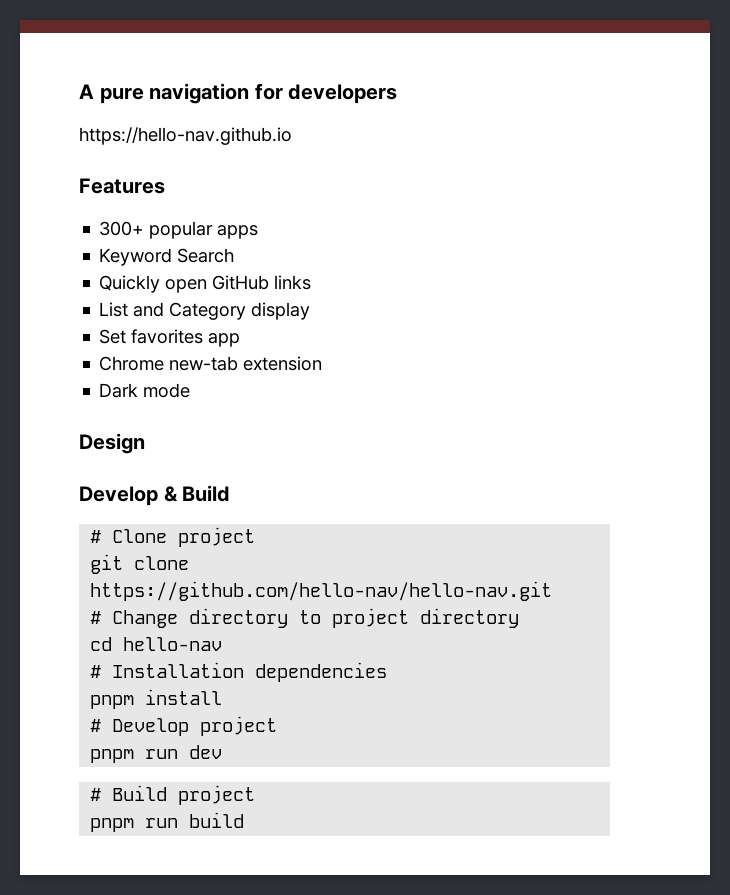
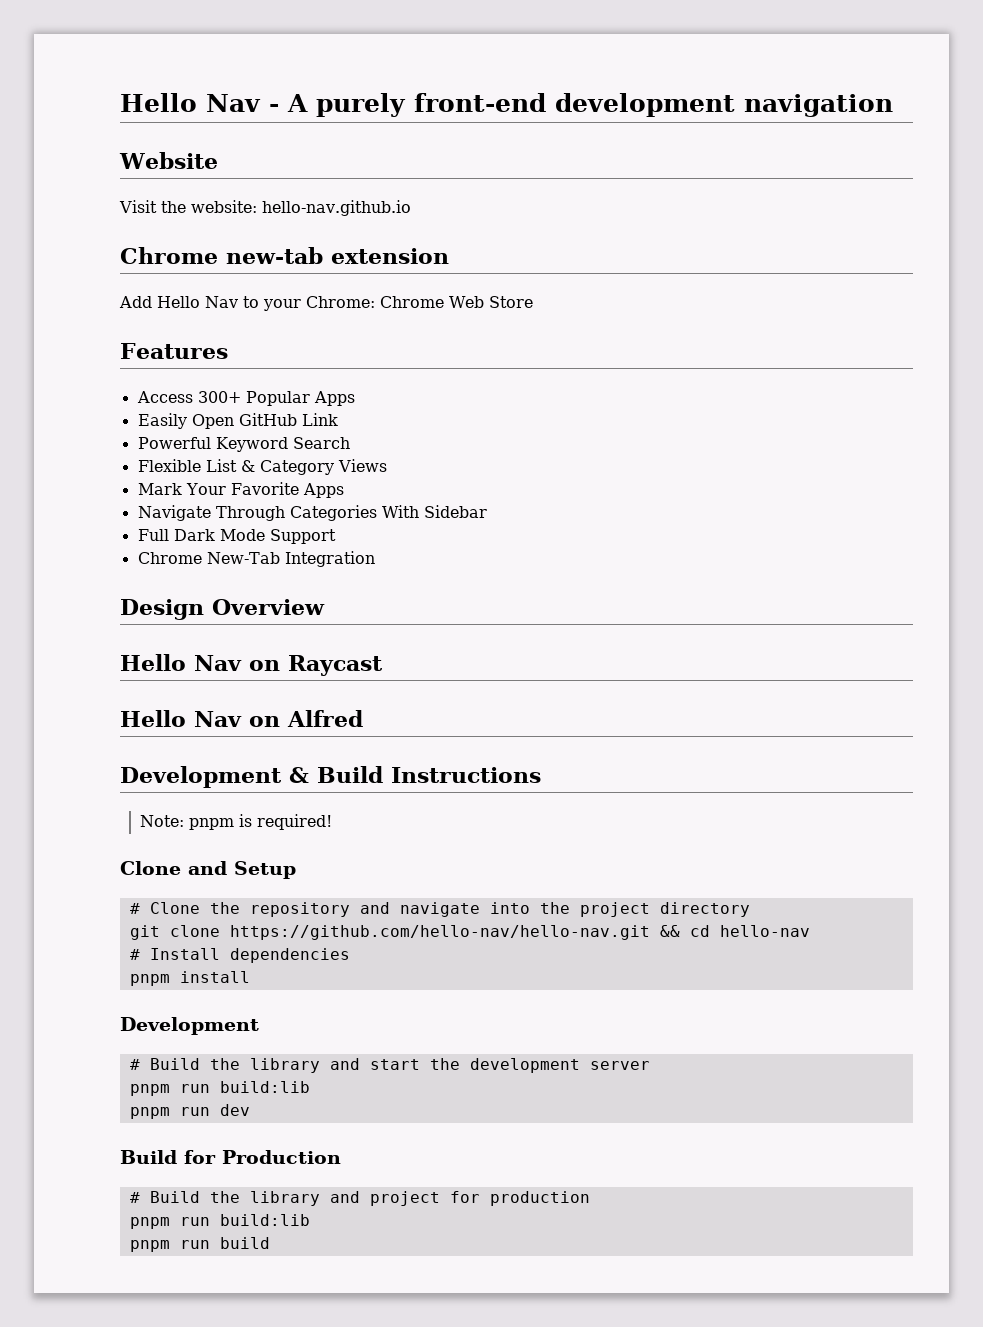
[79,83,398,104] [79,127,292,145] [79,178,165,194] [99,221,259,239] [99,248,235,266] [99,275,312,293] [99,302,311,320] [99,329,241,347] [99,356,323,371] [99,383,191,398] [79,433,145,454] [79,485,231,506] [90,527,256,547] A pure navigation for developers // https://hello-nav.github.io // Features // 300+ popular apps // Keyword Search // Quickly open GitHub links // List and Category display // Set favorites app // Chrome new-tab extension // Dark mode // Design // Develop & Build // # Clone project -> [120,93,893,117] [119,152,218,169] [119,200,411,216] [120,247,449,264] [119,296,533,311] [120,343,228,359] [136,391,355,406] [137,413,338,429] [137,437,350,452] [137,459,387,475] [137,482,344,498] [137,505,487,521] [137,529,336,544] [137,551,375,567] [120,599,325,620] [120,654,383,676] [120,710,363,727] [120,766,541,788] [139,814,332,830] [120,861,296,879] [129,902,750,917] Hello Nav - A purely front-end development navigation // Website // Visit the website: hello-nav.github.io // Chrome new-tab extension // Add Hello Nav to your Chrome: Chrome Web Store // Features // Access 300+ Popular Apps // Easily Open GitHub Link // Powerful Keyword Search // Flexible List & Category Views // Mark Your Favorite Apps // Navigate Through Categories With Sidebar // Full Dark Mode Support // Chrome New-Tab Integration // Design Overview // Hello Nav on Raycast // Hello Nav on Alfred // Development & Build Instructions // Note: pnpm is required! // Clone and Setup // # Clone the repository and navigate into the project directory
[90,608,520,628] // # Change directory to project directory // -> [659,925,680,937] &&
[112,662,245,678] Installation -> [149,948,220,960] Install
[90,716,278,736] // # Develop project -> [120,1017,259,1035] [129,1058,650,1073] [129,1081,310,1096] // Development // # Build the library and start the development server // pnpm run build:lib
[90,785,256,805] // # Build project -> [120,1150,341,1164] [129,1191,590,1206] [129,1214,310,1229] // Build for Production // # Build the library and project for production // pnpm run build:lib

